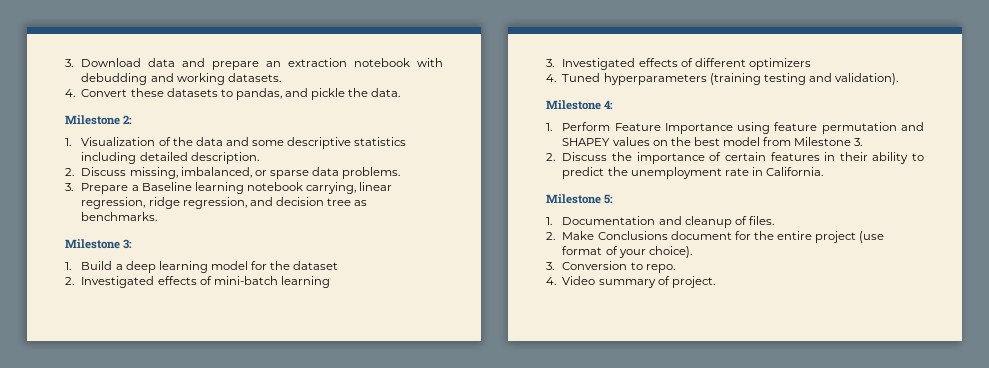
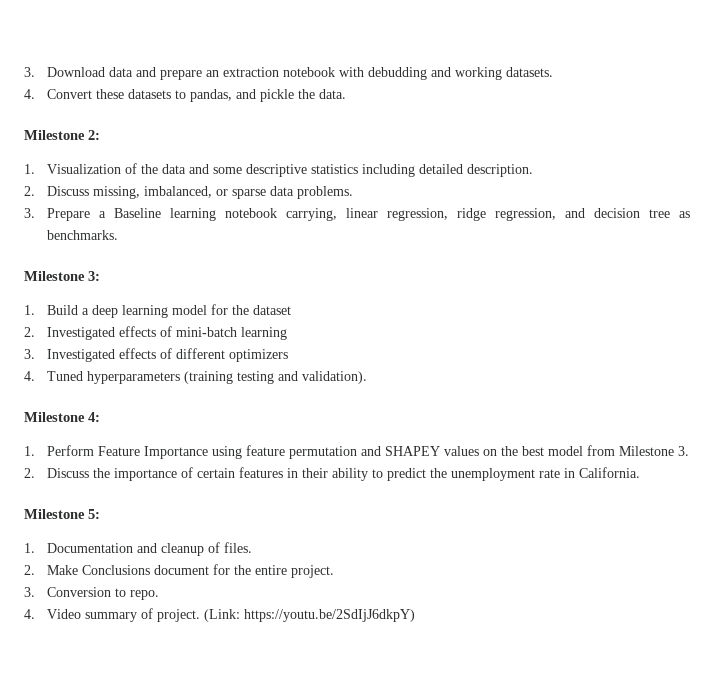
[815,231,885,243] [562,246,692,258] project (use format of your choice). -> [291,565,335,578] project.
(715, 282) none -> [204,609,416,622] (Link: https://youtu.be/2SdIjJ6dkpY)

